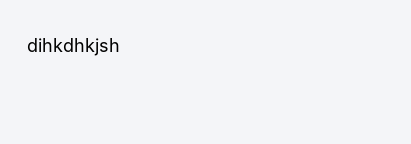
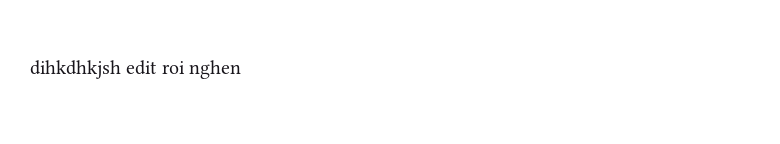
(120, 47) none -> [126,60,242,79] edit roi nghen

